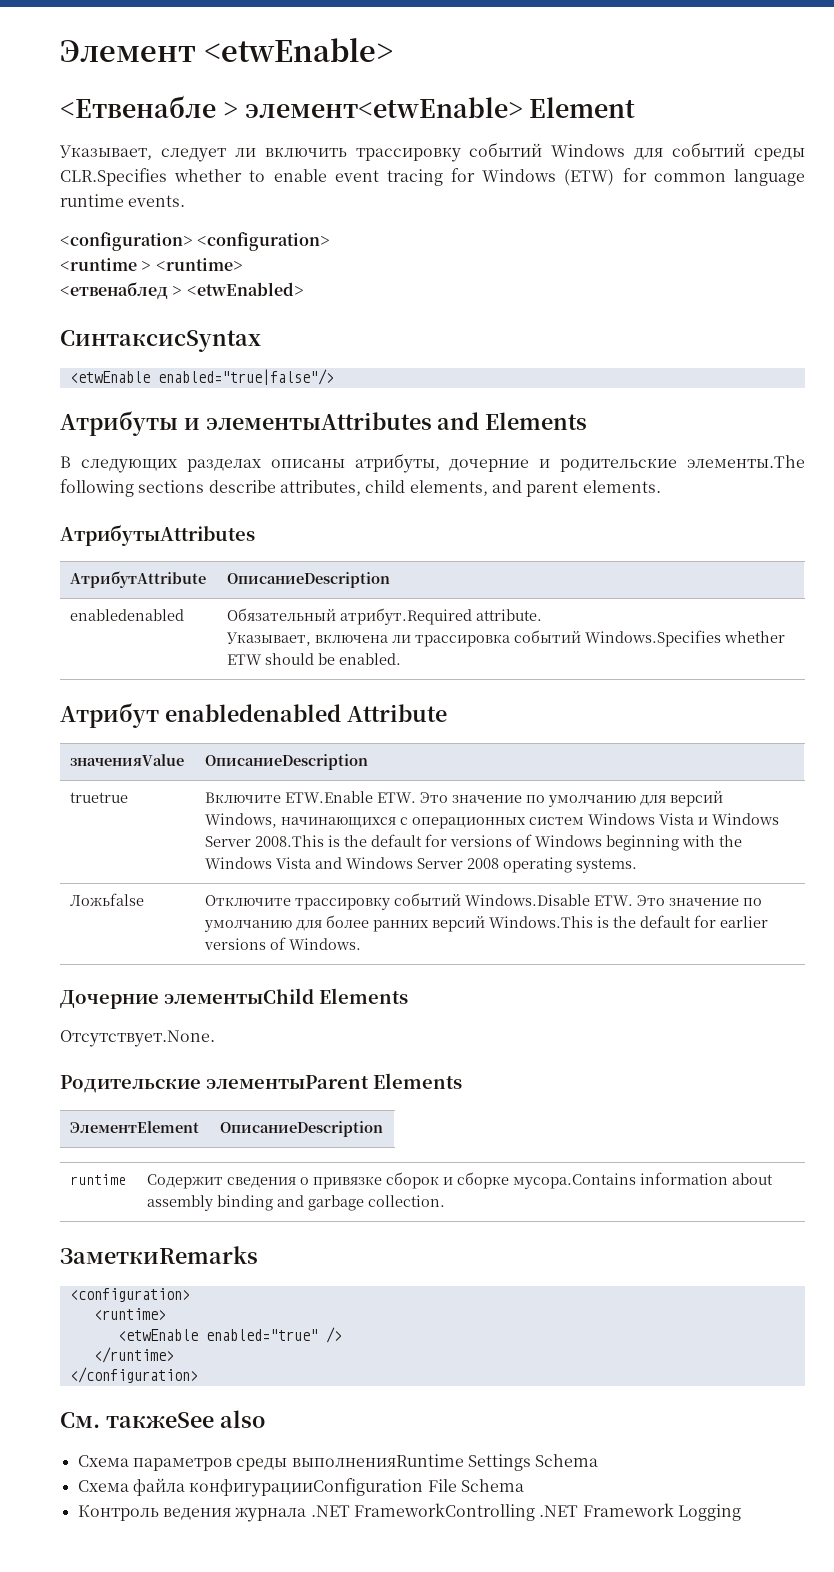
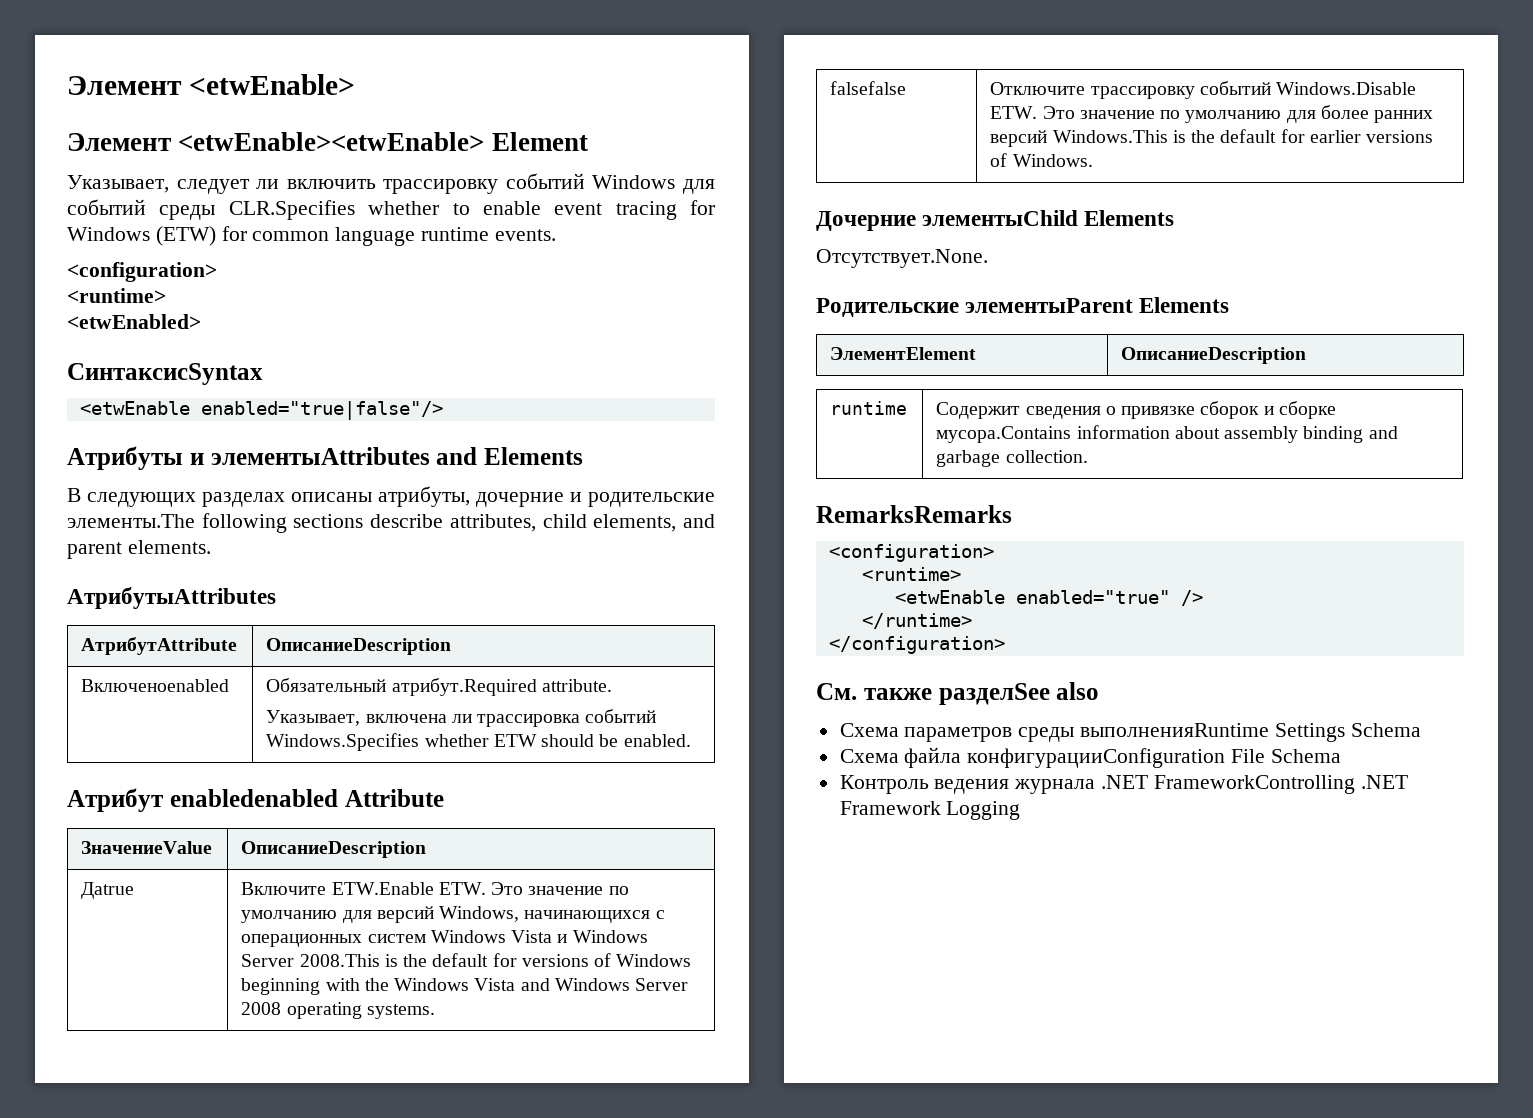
[60,95,523,118] <Етвенабле > элемент<etwEnable> -> [67,132,485,151] Элемент <etwEnable><etwEnable>
[197,232,331,251] [60,258,243,271] [60,282,183,299] <configuration> // <runtime > <runtime> // <етвенаблед > -> [67,288,166,303] // <runtime> //
[70,609,185,621] enabledenabled -> [81,679,230,692] Включеноenabled
[70,754,185,766] [205,754,369,770] [70,792,129,803] значенияValue | ОписаниеDescription // truetrue -> [81,841,213,854] [241,841,427,858] [81,882,135,899] ЗначениеValue | ОписаниеDescription // Даtrue
[70,893,145,906] Ложьfalse -> [830,81,907,95] falsefalse
[60,1246,258,1264] ЗаметкиRemarks -> [816,505,1012,523] RemarksRemarks
[105,1412,214,1428] такжеSee -> [863,683,1050,705] также разделSee

